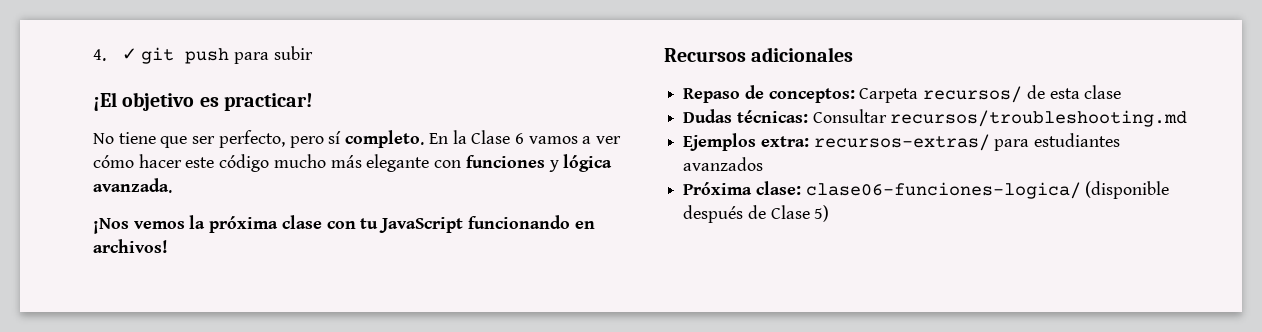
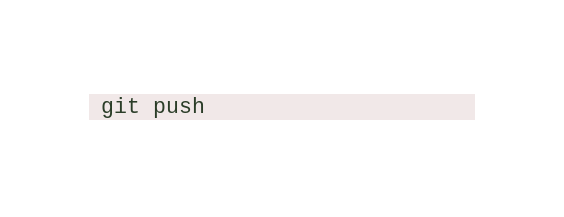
[93,46,313,64] [93,92,314,111] [93,130,622,148] [93,154,613,172] [93,178,172,193] [93,215,595,234] [93,239,168,253] [664,47,854,62] [683,85,1122,103] [683,109,1188,127] [683,133,1121,151] [683,157,764,171] [683,181,1170,199] [683,205,830,223] 4. ✓ git push para subir // ¡El objetivo es practicar! // No tiene que ser perfecto, pero sí completo. En la Clase 6 vamos a ver cómo hacer este código mucho más elegante con funciones y lógica avanzada. // ¡Nos vemos la próxima clase con tu JavaScript funcionando en archivos! // Recursos adicionales // Repaso de conceptos: Carpeta recursos/ de esta clase // Dudas técnicas: Consultar recursos/troubleshooting.md // Ejemplos extra: recursos-extras/ para estudiantes avanzados // Próxima clase: clase06-funciones-logica/ (disponible después de Clase 5) -> [101,97,206,118] git push

